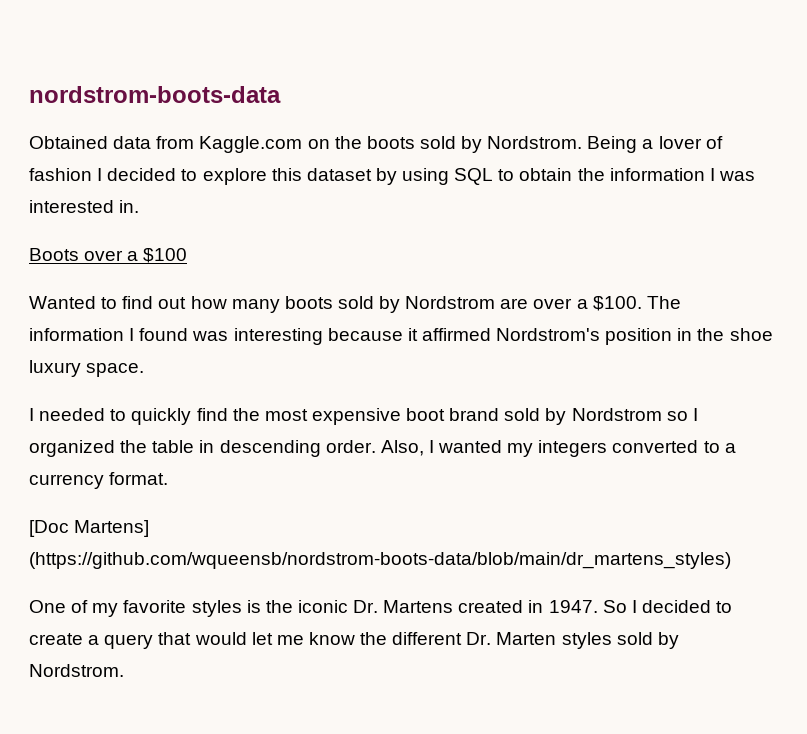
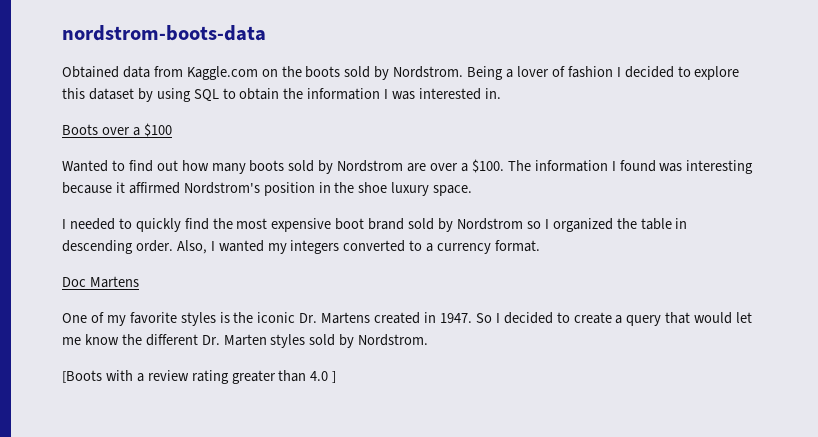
[29,520,150,537] [29,552,731,569] [Doc Martens] (https://github.com/wqueensb/nordstrom-boots-data/blob/main/dr_martens_styles) -> [62,276,139,288] Doc Martens
(124, 670) none -> [62,370,337,384] // [Boots with a review rating greater than 4.0 ]

